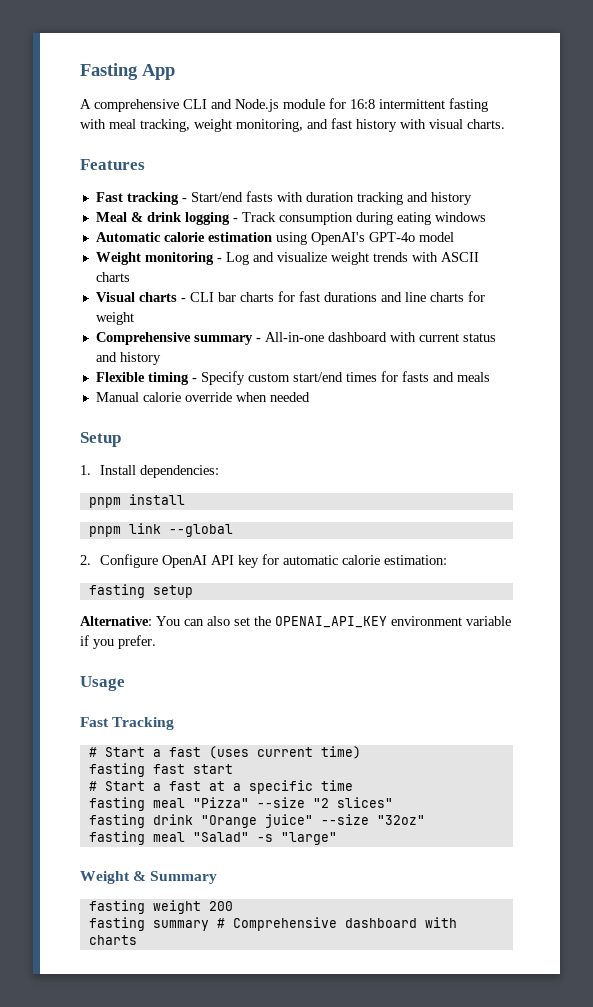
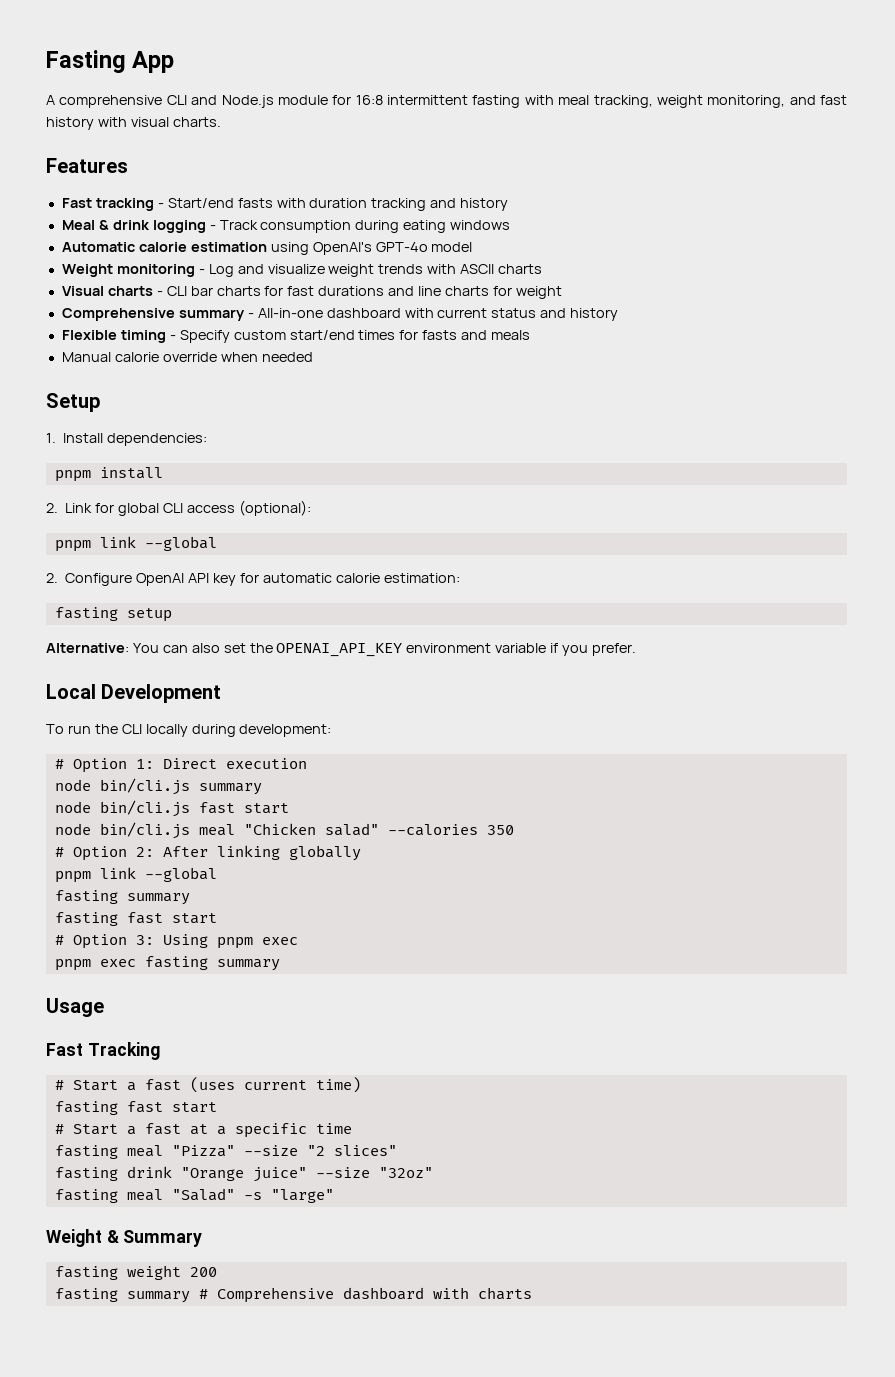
(185, 499) none -> [46,500,311,516] // 2. Link for global CLI access (optional):
(156, 642) none -> [46,684,222,703] [46,724,332,737] [54,758,307,773] [54,778,262,795] [54,800,289,817] [54,822,514,839] [54,845,361,861] [54,867,217,883] [54,890,190,905] [54,912,217,926] [54,934,298,949] [54,956,280,971] // Local Development // To run the CLI locally during development: // # Option 1: Direct execution // node bin/cli.js summary // node bin/cli.js fast start // node bin/cli.js meal "Chicken salad" --calories 350 // # Option 2: After linking globally // pnpm link --global // fasting summary // fasting fast start // # Option 3: Using pnpm exec // pnpm exec fasting summary

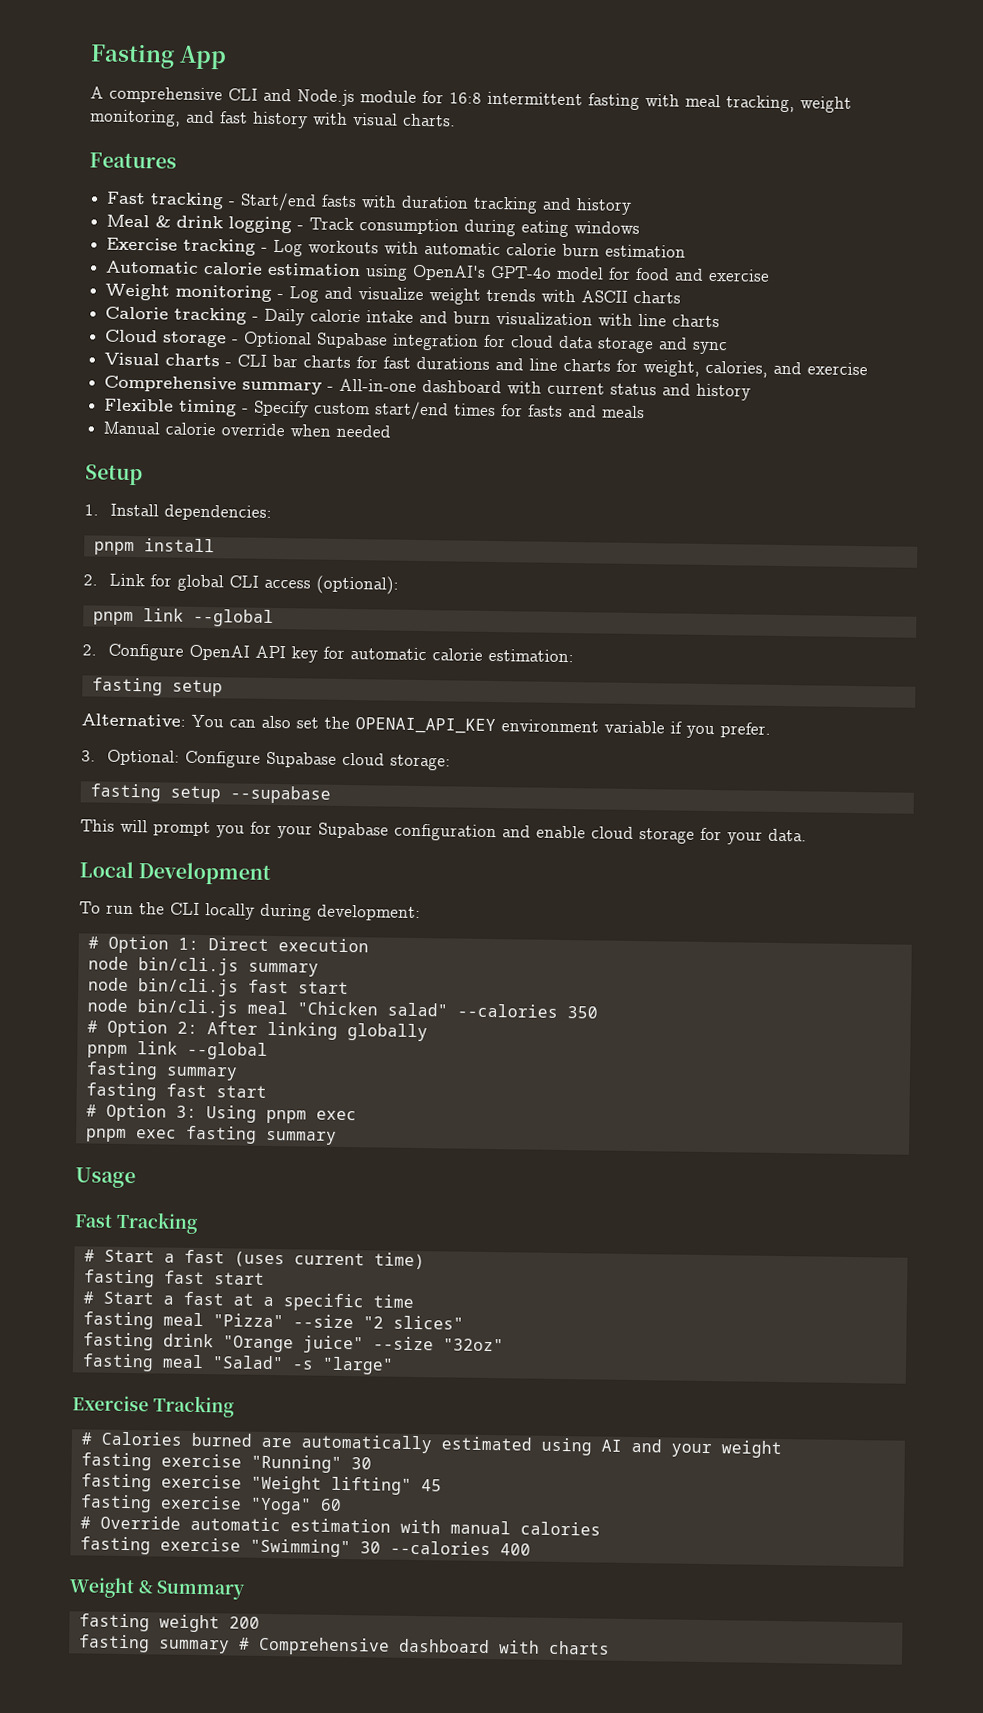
(511, 225) none -> [106,237,687,258] // Exercise tracking - Log workouts with automatic calorie burn estimation
(473, 247) none -> [608,267,771,282] for food and exercise
(543, 269) none -> [105,306,721,328] [105,329,729,355] // Calorie tracking - Daily calorie intake and burn visualization with line charts // Cloud storage - Optional Supabase integration for cloud data storage and sync
[515,286,562,299] weight -> [643,360,869,378] weight, calories, and exercise
(637, 649) none -> [81,749,451,771] [89,783,331,804] [80,819,807,845] // 3. Optional: Configure Supabase cloud storage: // fasting setup --supabase // This will prompt you for your Supabase configuration and enable cloud storage for your data.
(334, 1196) none -> [72,1395,235,1418] [80,1431,782,1459] [80,1452,372,1473] [80,1473,442,1495] [79,1494,342,1515] [79,1515,601,1536] [79,1536,531,1558] // Exercise Tracking // # Calories burned are automatically estimated using AI and your weight // fasting exercise "Running" 30 // fasting exercise "Weight lifting" 45 // fasting exercise "Yoga" 60 // # Override automatic estimation with manual calories // fasting exercise "Swimming" 30 --calories 400

